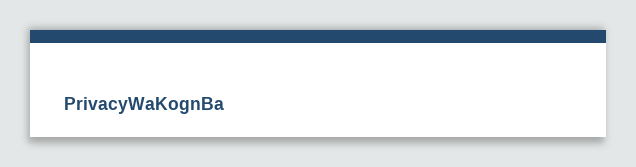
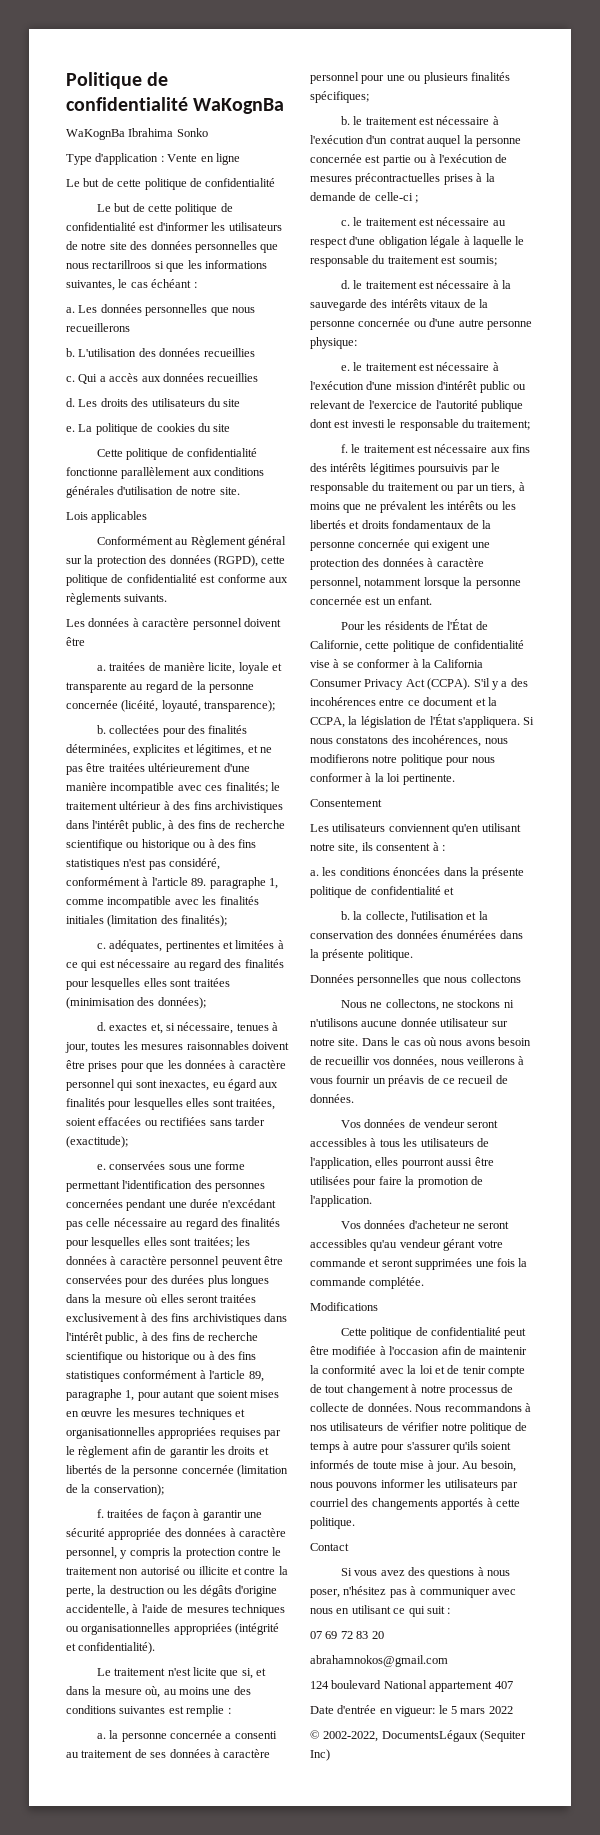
[64,97,224,114] PrivacyWaKognBa -> [66,72,169,89] [66,97,285,114] [66,128,208,140] [66,153,240,165] [66,178,276,190] [96,203,233,215] [66,222,282,231] [66,241,279,253] [66,260,267,272] [66,279,197,291] [66,304,255,316] [66,323,130,332] [66,348,255,357] [66,373,259,384] [66,398,241,407] [66,423,231,435] [96,448,258,460] [66,467,265,479] [66,486,240,498] [66,511,148,523] [96,536,287,548] [66,555,286,567] [66,574,288,586] [66,593,168,605] [66,618,281,630] [66,637,85,646] [96,662,283,674] [66,681,254,693] [66,700,276,712] [96,725,248,737] [66,744,272,756] [66,763,250,775] [66,782,280,794] [66,801,283,813] [66,820,285,832] [66,839,257,851] [66,858,221,870] [66,877,278,889] [66,896,259,908] [66,915,228,927] [96,940,284,952] [66,959,284,971] [66,978,230,990] [66,997,206,1009] [96,1022,279,1034] [65,1041,289,1053] [66,1060,286,1072] [66,1079,279,1091] [66,1098,275,1110] [66,1117,265,1126] [66,1136,128,1148] [96,1161,246,1170] [66,1180,266,1192] [66,1199,276,1211] [66,1218,281,1230] [66,1237,250,1249] [66,1256,283,1268] [66,1275,269,1287] [66,1294,257,1303] [66,1313,287,1325] [66,1332,259,1344] [66,1351,257,1363] [66,1370,264,1382] [66,1389,280,1401] [66,1408,245,1420] [66,1427,282,1439] [66,1446,269,1458] [66,1465,288,1477] [66,1484,164,1496] [96,1509,263,1521] [66,1528,286,1540] [66,1547,282,1559] [66,1566,288,1575] [66,1585,278,1597] [66,1604,285,1616] [66,1623,280,1635] [66,1642,156,1654] [96,1667,267,1679] [66,1686,251,1698] [66,1705,231,1717] [96,1730,277,1742] [66,1749,271,1758] [310,72,510,84] [310,91,369,103] [340,116,499,125] [310,135,521,147] [310,154,508,166] [310,173,495,185] [310,192,419,203] [340,217,506,226] [310,236,525,248] [310,255,497,267] [340,280,512,289] [310,299,488,311] [310,318,532,330] [310,337,357,349] [340,362,499,371] [310,381,526,393] [310,400,523,412] [310,419,531,431] [340,444,531,453] [310,463,500,475] [310,482,525,494] [310,501,516,513] [310,520,491,529] [310,539,490,551] [310,558,484,570] [310,577,521,589] [310,596,433,605] [340,619,488,630] [310,640,524,652] [310,659,484,668] [310,678,528,690] [310,697,497,706] [310,714,535,728] [310,735,508,747] [310,754,495,766] [310,773,455,785] [310,799,382,807] [310,823,521,835] [310,842,445,854] [310,867,525,879] [310,886,455,898] [340,911,488,923] [310,930,523,939] [310,949,413,961] [310,974,521,986] [340,999,514,1011] [310,1018,508,1027] [310,1037,531,1046] [310,1056,525,1068] [310,1075,508,1087] [310,1094,354,1103] [340,1119,499,1128] [310,1138,489,1147] [310,1157,494,1169] [310,1176,483,1188] [310,1195,372,1207] [340,1220,510,1229] [310,1239,503,1251] [310,1258,528,1270] [310,1277,425,1289] [310,1302,378,1311] [340,1327,527,1339] [310,1346,528,1355] [310,1365,525,1377] [310,1384,514,1396] [310,1403,531,1412] [310,1422,528,1434] [310,1441,512,1453] [310,1460,516,1472] [310,1479,518,1491] [310,1498,520,1510] [310,1517,355,1529] [310,1543,349,1551] [340,1567,511,1579] [310,1586,516,1598] [310,1605,451,1617] [310,1631,384,1639] [310,1655,448,1667] [310,1680,513,1692] [310,1705,513,1717] [310,1730,527,1742] [310,1749,330,1761] Politique de confidentialité WaKognBa // WaKognBa Ibrahima Sonko // Type d'application : Vente en ligne // Le but de cette politique de confidentialité // Le but de cette politique de confidentialité est d'informer les utilisateurs de notre site des données personnelles que nous rectarillroos si que les informations suivantes, le cas échéant : // a. Les données personnelles que nous recueillerons // b. L'utilisation des données recueillies // c. Qui a accès aux données recueillies // d. Les droits des utilisateurs du site // e. La politique de cookies du site // Cette politique de confidentialité fonctionne parallèlement aux conditions générales d'utilisation de notre site. // Lois applicables // Conformément au Règlement général sur la protection des données (RGPD), cette politique de confidentialité est conforme aux règlements suivants. // Les données à caractère personnel doivent être // a. traitées de manière licite, loyale et transparente au regard de la personne concernée (licéité, loyauté, transparence); // b. collectées pour des finalités déterminées, explicites et légitimes, et ne pas être traitées ultérieurement d'une manière incompatible avec ces finalités; le traitement ultérieur à des fins archivistiques dans l'intérêt public, à des fins de recherche scientifique ou historique ou à des fins statistiques n'est pas considéré, conformément à l'article 89. paragraphe 1, comme incompatible avec les finalités initiales (limitation des finalités); // c. adéquates, pertinentes et limitées à ce qui est nécessaire au regard des finalités pour lesquelles elles sont traitées (minimisation des données); // d. exactes et, si nécessaire, tenues à jour, toutes les mesures raisonnables doivent être prises pour que les données à caractère personnel qui sont inexactes, eu égard aux finalités pour lesquelles elles sont traitées, soient effacées ou rectifiées sans tarder (exactitude); // e. conservées sous une forme permettant l'identification des personnes concernées pendant une durée n'excédant pas celle nécessaire au regard des finalités pour lesquelles elles sont traitées; les données à caractère personnel peuvent être conservées pour des durées plus longues dans la mesure où elles seront traitées exclusivement à des fins archivistiques dans l'intérêt public, à des fins de recherche scientifique ou historique ou à des fins statistiques conformément à l'article 89, paragraphe 1, pour autant que soient mises en œuvre les mesures techniques et organisationnelles appropriées requises par le règlement afin de garantir les droits et libertés de la personne concernée (limitation de la conservation); // f. traitées de façon à garantir une sécurité appropriée des données à caractère personnel, y compris la protection contre le traitement non autorisé ou illicite et contre la perte, la destruction ou les dégâts d'origine accidentelle, à l'aide de mesures techniques ou organisationnelles appropriées (intégrité et confidentialité). // Le traitement n'est licite que si, et dans la mesure où, au moins une des conditions suivantes est remplie : // a. la personne concernée a consenti au traitement de ses données à caractère personnel pour une ou plusieurs finalités spécifiques; // b. le traitement est nécessaire à l'exécution d'un contrat auquel la personne concernée est partie ou à l'exécution de mesures précontractuelles prises à la demande de celle-ci ; // c. le traitement est nécessaire au respect d'une obligation légale à laquelle le responsable du traitement est soumis; // d. le traitement est nécessaire à la sauvegarde des intérêts vitaux de la personne concernée ou d'une autre personne physique: // e. le traitement est nécessaire à l'exécution d'une mission d'intérêt public ou relevant de l'exercice de l'autorité publique dont est investi le responsable du traitement; // f. le traitement est nécessaire aux fins des intérêts légitimes poursuivis par le responsable du traitement ou par un tiers, à moins que ne prévalent les intérêts ou les libertés et droits fondamentaux de la personne concernée qui exigent une protection des données à caractère personnel, notamment lorsque la personne concernée est un enfant. // Pour les résidents de l'État de Californie, cette politique de confidentialité vise à se conformer à la California Consumer Privacy Act (CCPA). S'il y a des incohérences entre ce document et la CCPA, la législation de l'État s'appliquera. Si nous constatons des incohérences, nous modifierons notre politique pour nous conformer à la loi pertinente. // Consentement // Les utilisateurs conviennent qu'en utilisant notre site, ils consentent à : // a. les conditions énoncées dans la présente politique de confidentialité et // b. la collecte, l'utilisation et la conservation des données énumérées dans la présente politique. // Données personnelles que nous collectons // Nous ne collectons, ne stockons ni n'utilisons aucune donnée utilisateur sur notre site. Dans le cas où nous avons besoin de recueillir vos données, nous veillerons à vous fournir un préavis de ce recueil de données. // Vos données de vendeur seront accessibles à tous les utilisateurs de l'application, elles pourront aussi être utilisées pour faire la promotion de l'application. // Vos données d'acheteur ne seront accessibles qu'au vendeur gérant votre commande et seront supprimées une fois la commande complétée. // Modifications // Cette politique de confidentialité peut être modifiée à l'occasion afin de maintenir la conformité avec la loi et de tenir compte de tout changement à notre processus de collecte de données. Nous recommandons à nos utilisateurs de vérifier notre politique de temps à autre pour s'assurer qu'ils soient informés de toute mise à jour. Au besoin, nous pouvons informer les utilisateurs par courriel des changements apportés à cette politique. // Contact // Si vous avez des questions à nous poser, n'hésitez pas à communiquer avec nous en utilisant ce qui suit : // 07 69 72 83 20 // abrahamnokos@gmail.com // 124 boulevard National appartement 407 // Date d'entrée en vigueur: le 5 mars 2022 // © 2002-2022, DocumentsLégaux (Sequiter Inc)

